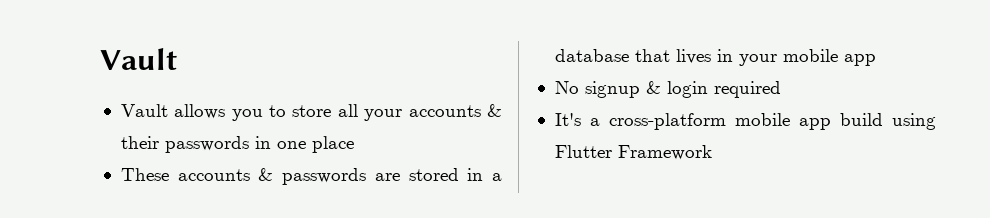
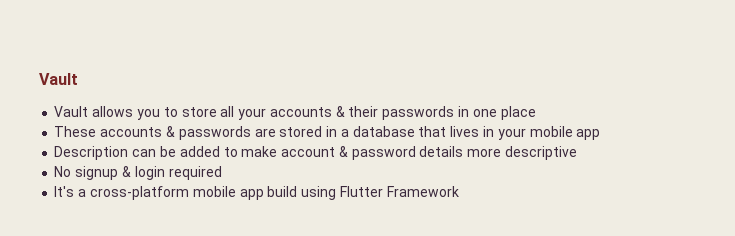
(876, 60) none -> [54,146,577,160] // Description can be added to make account & password details more descriptive

